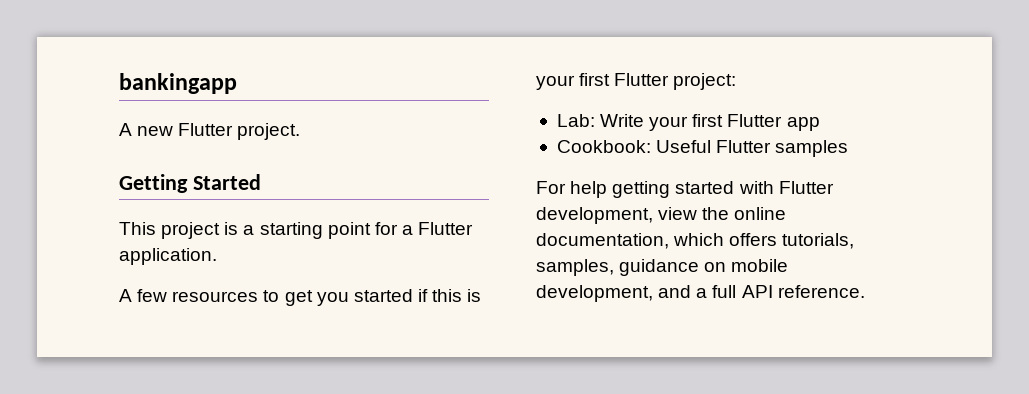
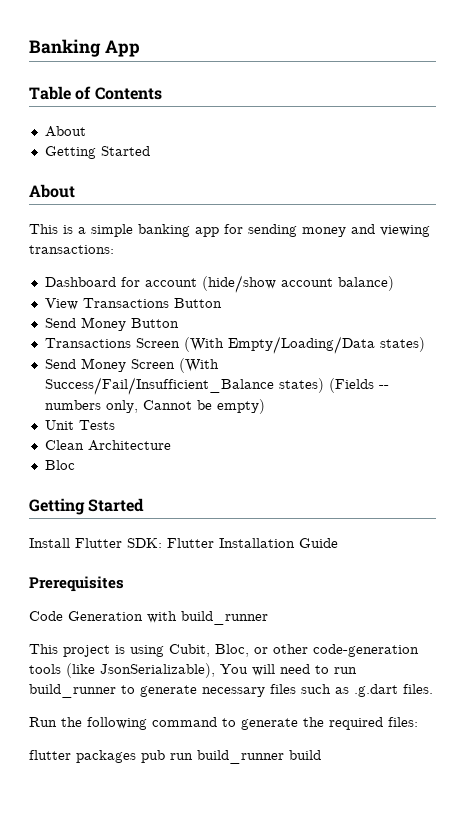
[119,73,237,94] [119,123,301,140] [119,174,261,193] [119,222,474,239] [119,248,217,265] [119,289,482,306] [536,73,737,90] [556,114,820,131] [556,140,849,157] [536,181,834,198] [536,207,787,224] [536,233,855,249] [536,259,789,276] [536,285,865,302] bankingapp // A new Flutter project. // Getting Started // This project is a starting point for a Flutter application. // A few resources to get you started if this is your first Flutter project: // Lab: Write your first Flutter app // Cookbook: Useful Flutter samples // For help getting started with Flutter development, view the online documentation, which offers tutorials, samples, guidance on mobile development, and a full API reference. -> [29,39,140,57] [29,86,162,100] [44,126,86,137] [44,146,150,159] [29,184,75,198] [29,224,430,237] [29,245,114,254] [44,275,394,293] [44,298,222,310] [44,317,179,331] [44,336,425,354] [44,358,219,373] [44,377,389,395] [44,399,265,414] [44,420,115,430] [44,440,171,451] [44,460,75,470] [29,498,145,515] [29,538,338,548] [29,576,124,592] [29,611,268,625] [29,644,419,657] [29,663,357,678] [29,684,433,698] [29,717,418,730] [29,750,321,764] Banking App // Table of Contents // About // Getting Started // About // This is a simple banking app for sending money and viewing transactions: // Dashboard for account (hide/show account balance) // View Transactions Button // Send Money Button // Transactions Screen (With Empty/Loading/Data states) // Send Money Screen (With Success/Fail/Insufficient_Balance states) (Fields -- numbers only, Cannot be empty) // Unit Tests // Clean Architecture // Bloc // Getting Started // Install Flutter SDK: Flutter Installation Guide // Prerequisites // Code Generation with build_runner // This project is using Cubit, Bloc, or other code-generation tools (like JsonSerializable), You will need to run build_runner to generate necessary files such as .g.dart files. // Run the following command to generate the required files: // flutter packages pub run build_runner build

